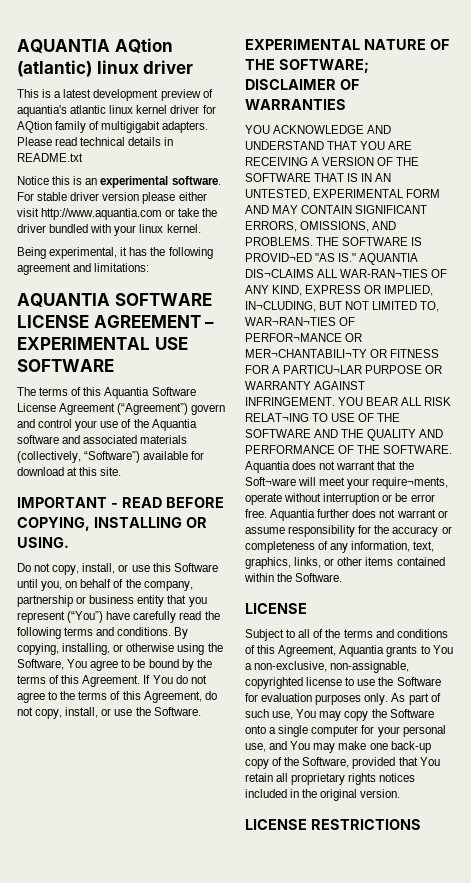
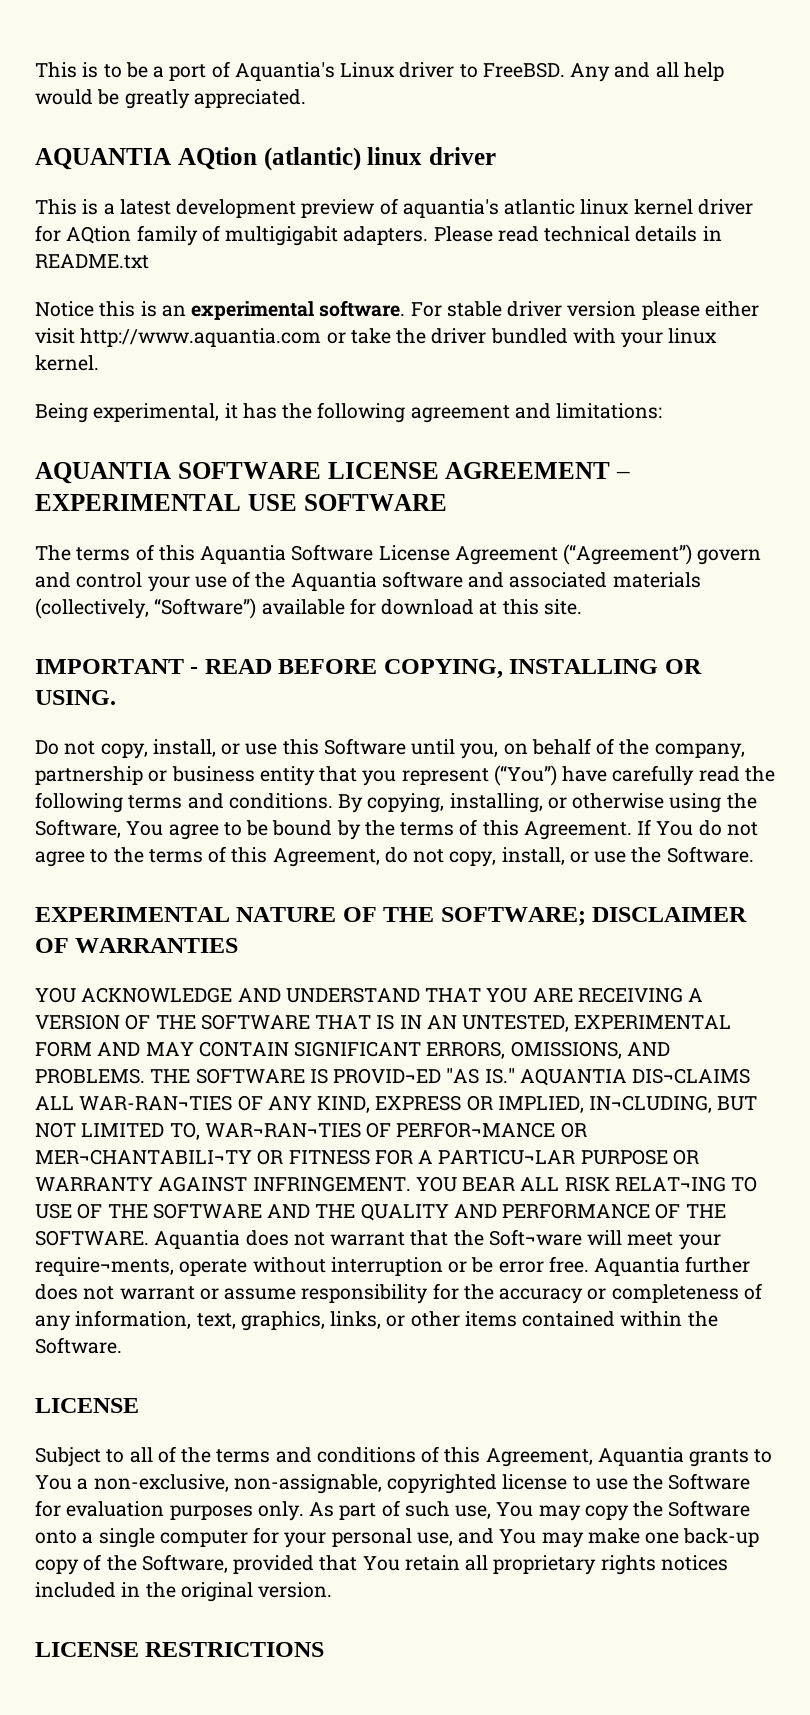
(17, 46) none -> [35,61,724,82] [35,89,306,109] This is to be a port of Aquantia's Linux driver to FreeBSD. Any and all help would be greatly appreciated. //

